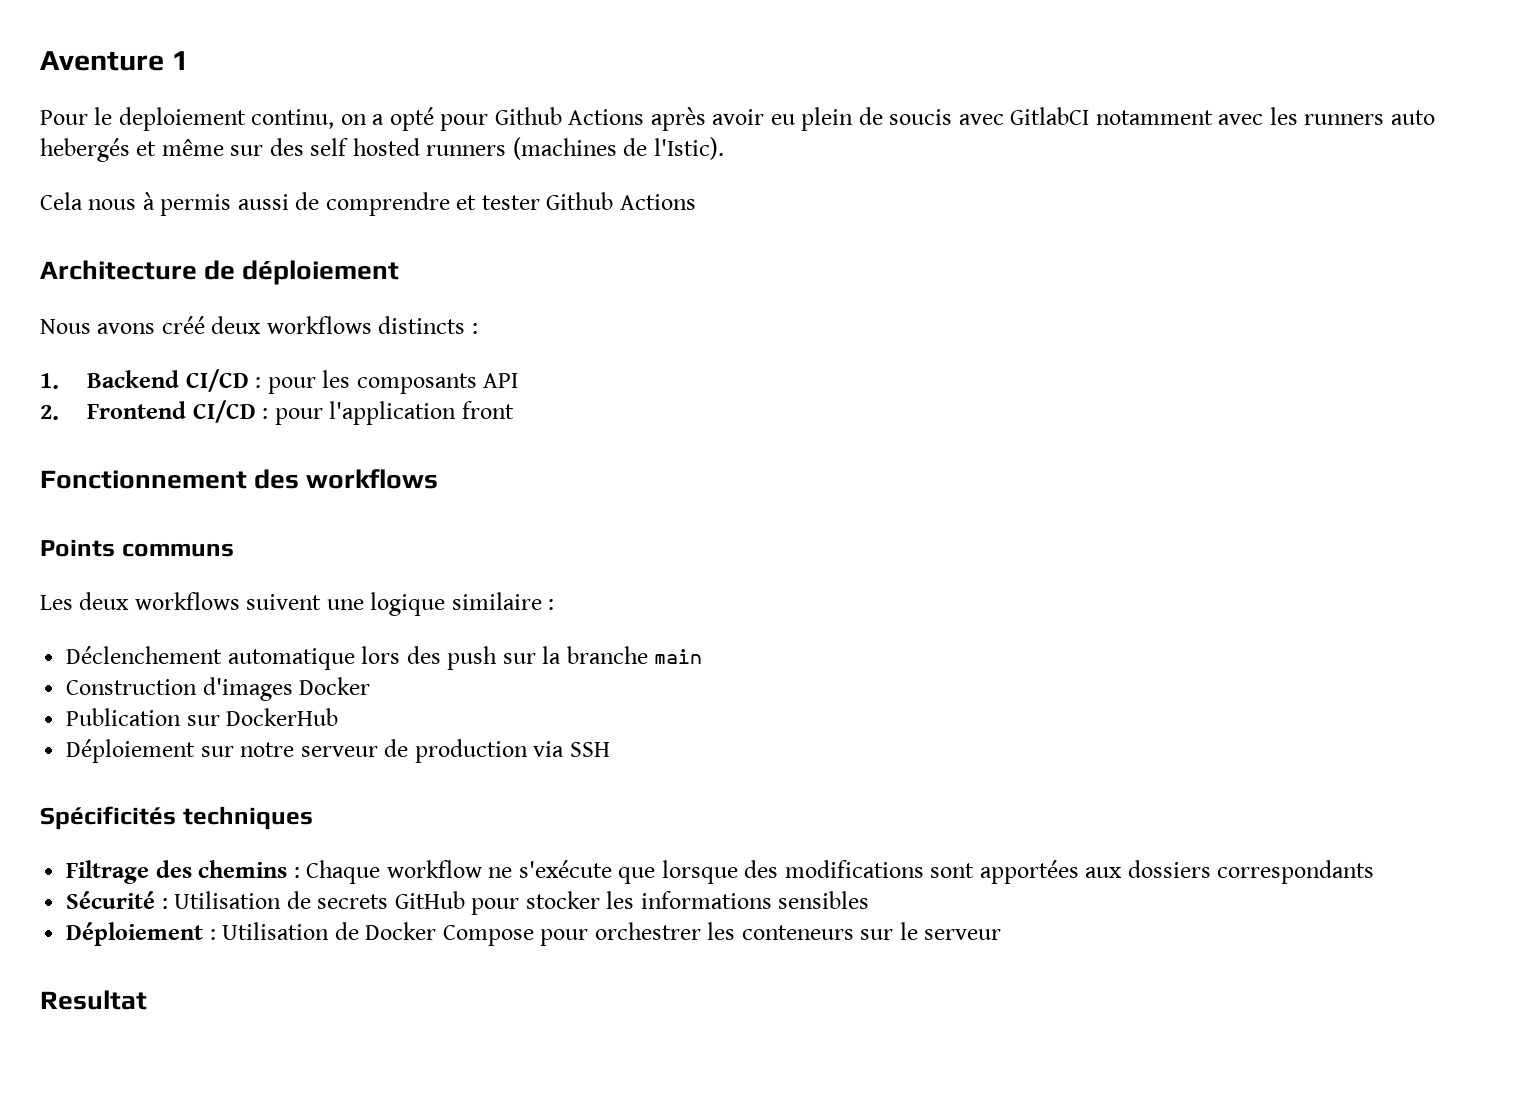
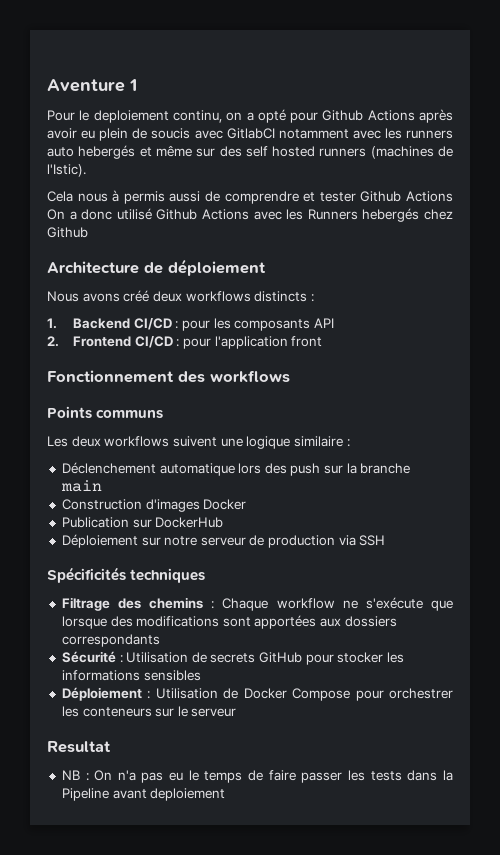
(696, 202) none -> [47,208,453,222] [47,227,88,238] On a donc utilisé Github Actions avec les Runners hebergés chez Github
(147, 1000) none -> [61,770,453,783] [61,788,226,801] // NB : On n'a pas eu le temps de faire passer les tests dans la Pipeline avant deploiement

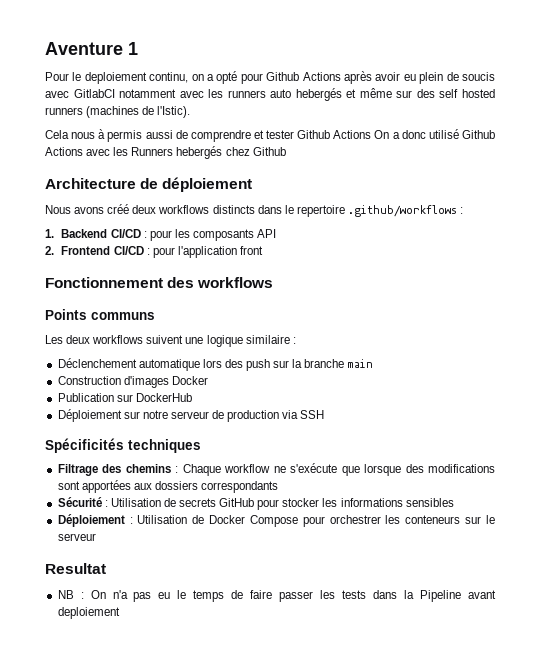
(308, 296) none -> [257,205,457,217] dans le repertoire .github/workflows

